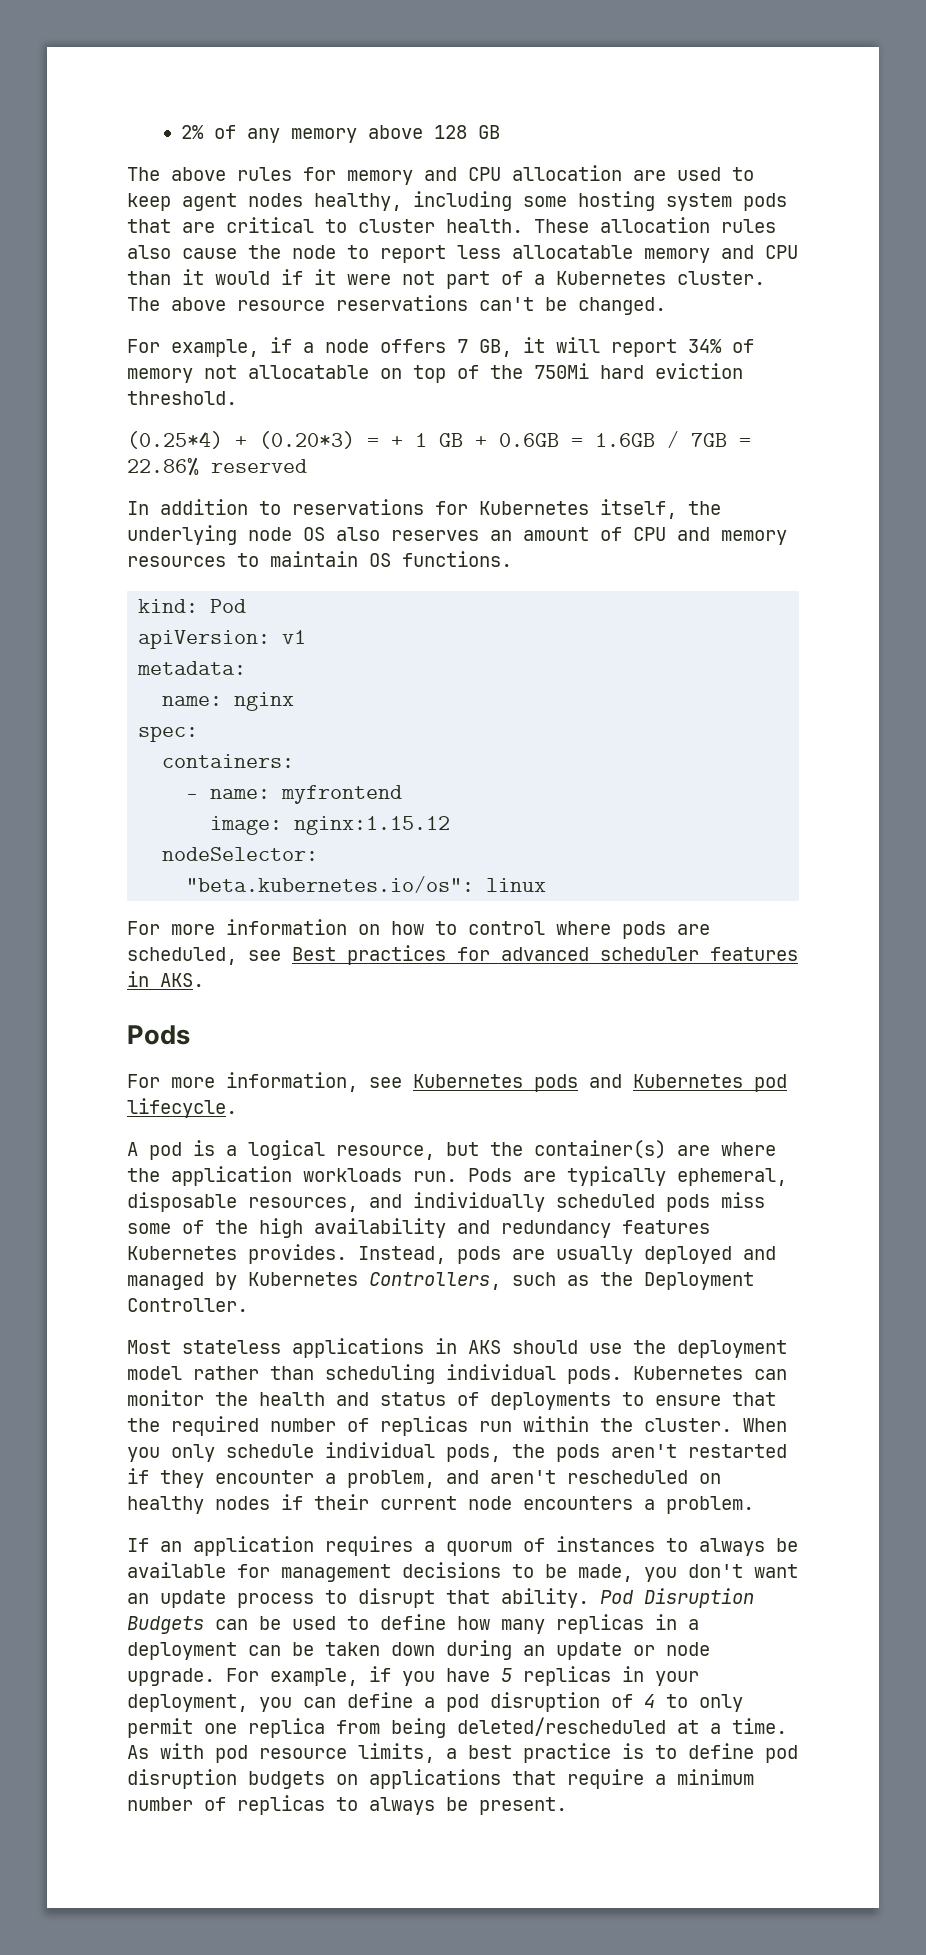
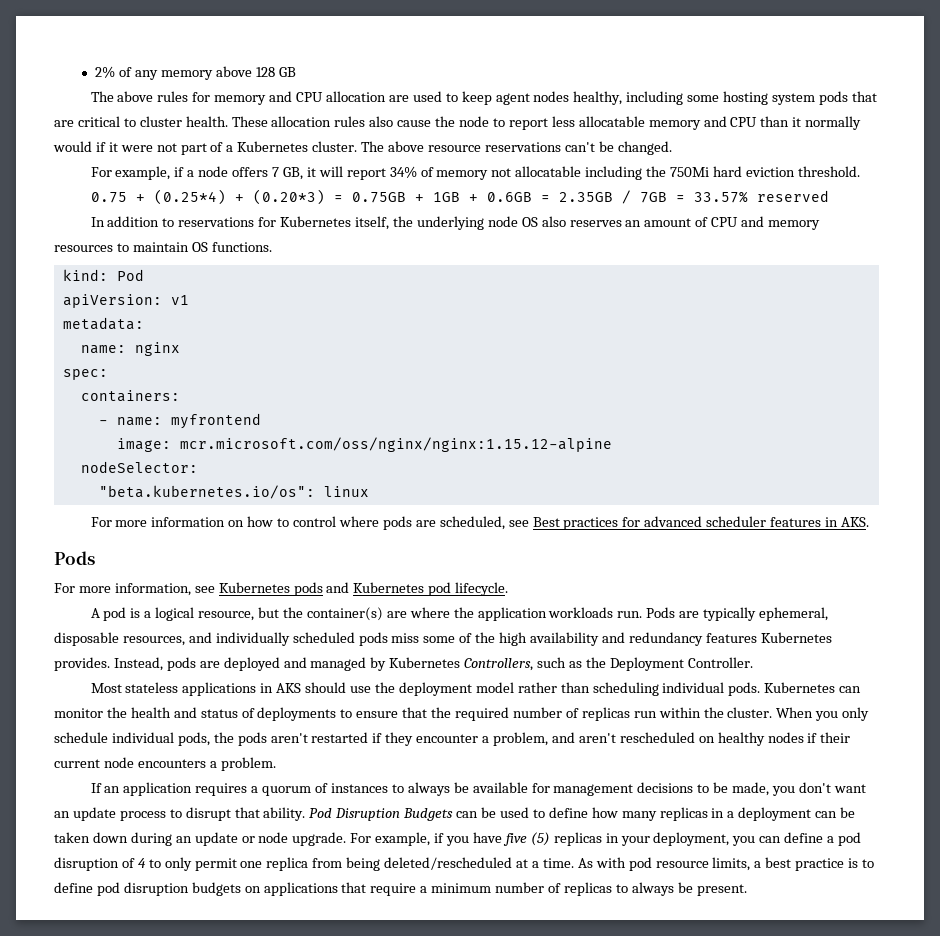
(204, 277) none -> [805,116,862,130] normally
[380,365,479,383] on top of -> [585,166,643,180] including
(237, 398) none -> [90,192,145,203] 0.75 +
[391,433,463,447] + 1 GB -> [351,192,460,203] 0.75GB + 1GB
[595,433,655,447] 1.6GB -> [558,192,613,202] 2.35GB
[127,457,199,476] 22.86% -> [693,191,748,203] 33.57%
[294,816,451,835] nginx:1.15.12 -> [179,437,612,452] mcr.microsoft.com/oss/nginx/nginx:1.15.12-alpine
[556,1246,633,1264] usually -> (220, 664) none
[501,1668,512,1682] 5 -> [502,832,550,846] five (5)

